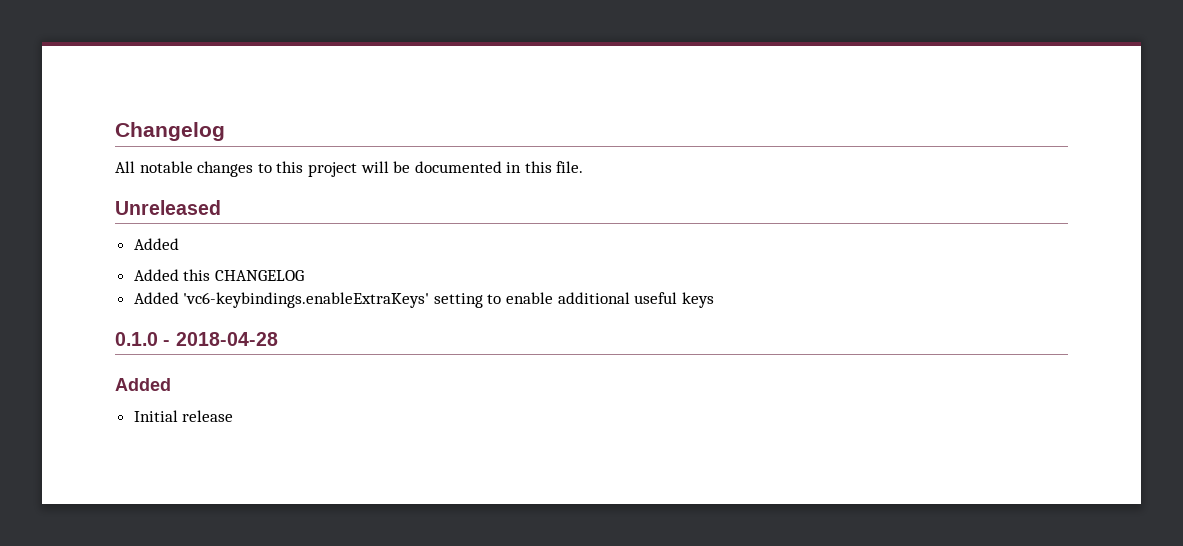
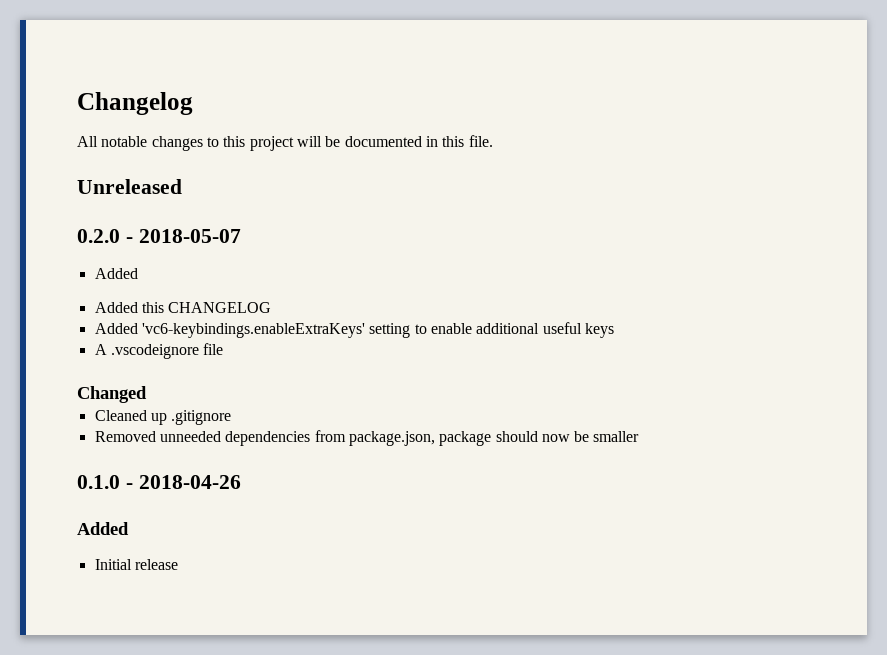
(221, 207) none -> [77,229,241,243] // 0.2.0 - 2018-05-07
(714, 300) none -> [94,343,224,359] [77,386,147,403] [94,410,232,425] [94,430,640,446] // A .vscodeignore file // Changed // Cleaned up .gitignore // Removed unneeded dependencies from package.json, package should now be smaller
[175,332,278,346] 2018-04-28 -> [138,475,241,489] 2018-04-26

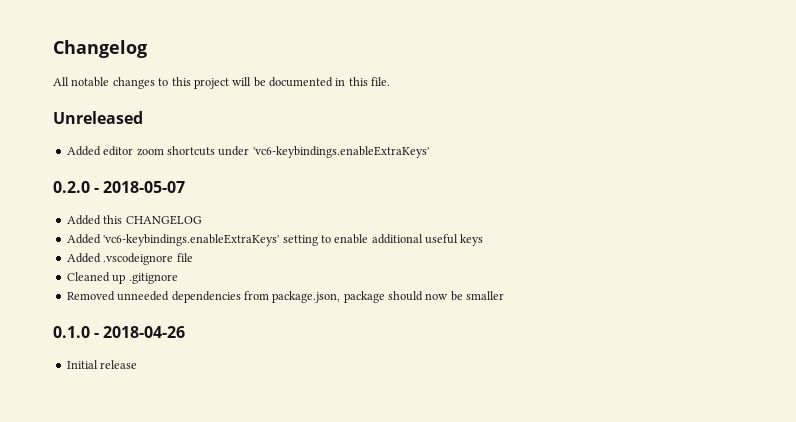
(182, 186) none -> [66,146,429,158] // Added editor zoom shortcuts under 'vc6-keybindings.enableExtraKeys'
[94,302,138,313] // Added -> (101, 220) none
[94,344,107,355] A -> [66,253,101,263] Added
[77,386,147,403] // Changed -> (193, 257) none
[77,522,129,535] // Added -> (186, 332) none

